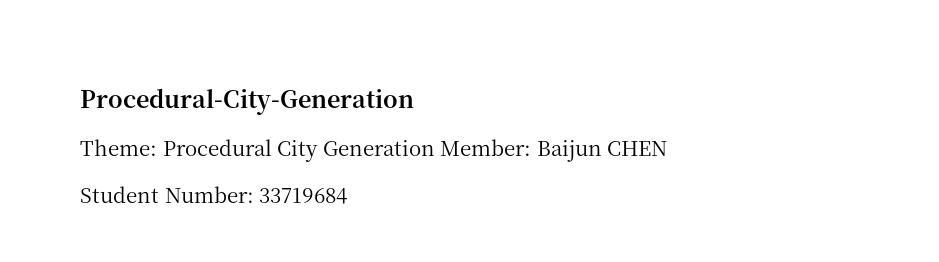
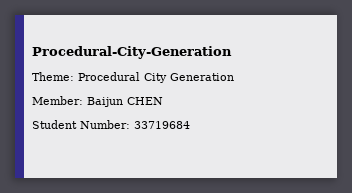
(435, 148) none -> (234, 77) //

